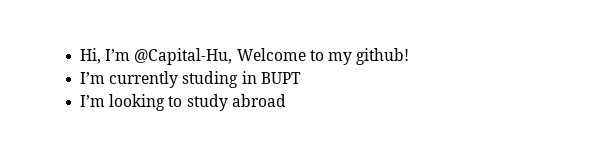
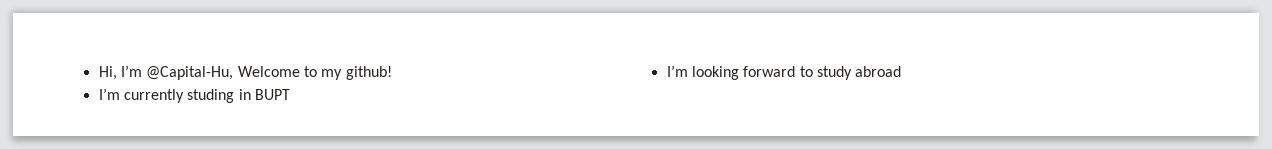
(166, 102) none -> [743,66,796,77] forward

